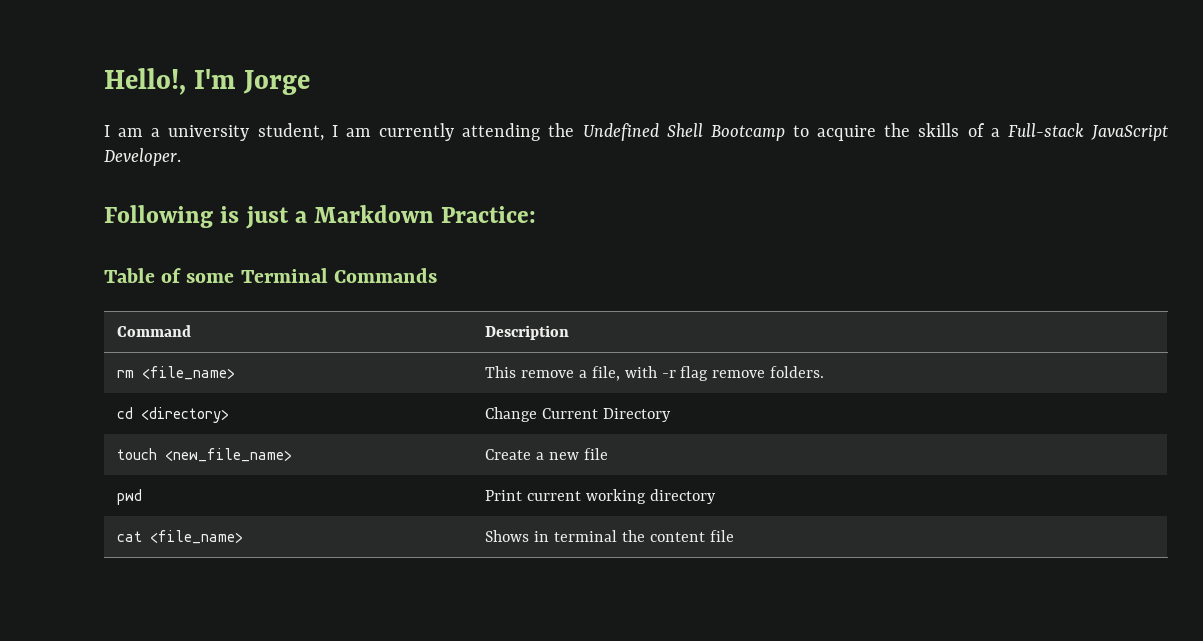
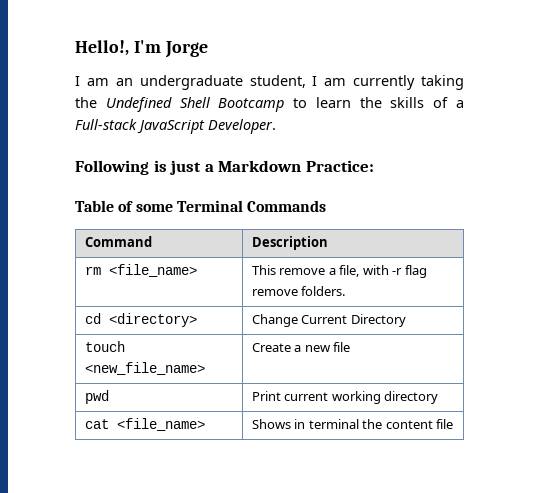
[151,125,250,141] a university -> [115,75,243,90] an undergraduate
[462,123,541,141] attending -> [421,75,464,90] taking
[817,125,877,141] acquire -> [315,97,351,108] learn

